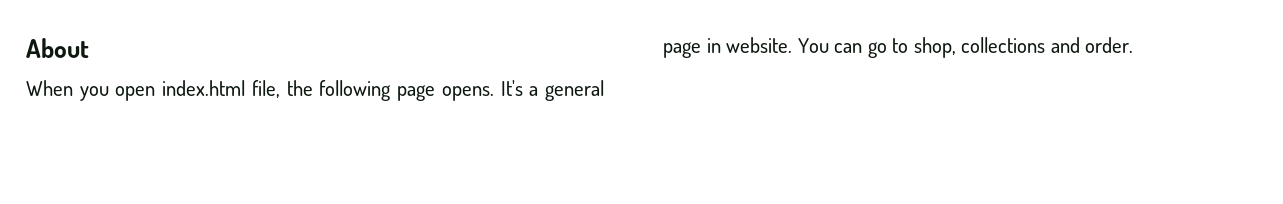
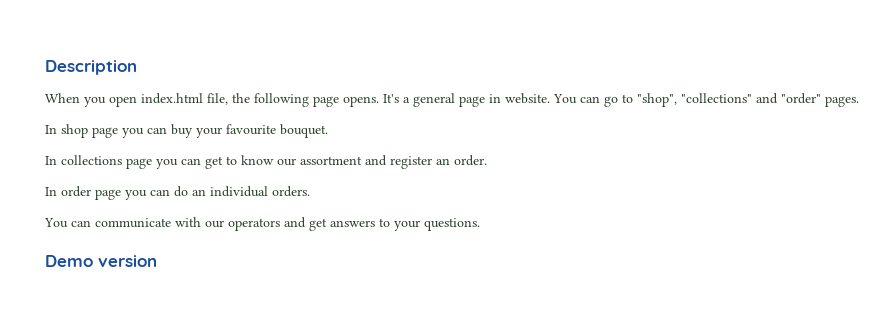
[26,38,89,58] About -> [45,60,137,75] Description
[913,37,1134,58] shop, collections and order. -> [637,93,859,107] [45,124,328,138] [45,155,487,169] [45,186,310,200] [44,217,480,231] [45,255,157,267] "shop", "collections" and "order" pages. // In shop page you can buy your favourite bouquet. // In collections page you can get to know our assortment and register an order. // In order page you can do an individual orders. // You can communicate with our operators and get answers to your questions. // Demo version

